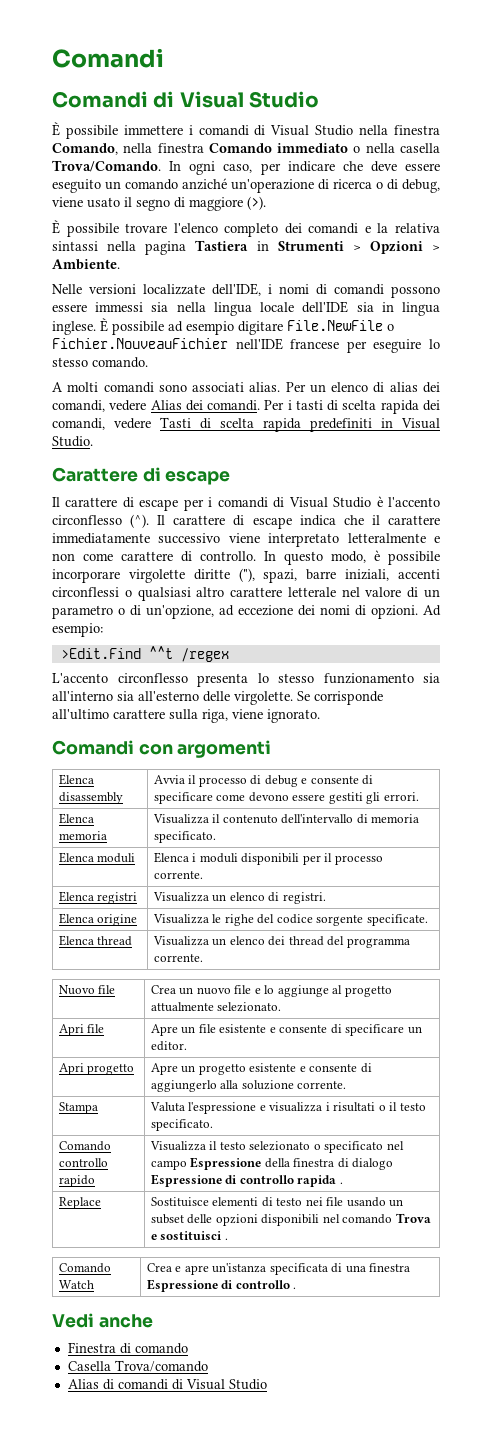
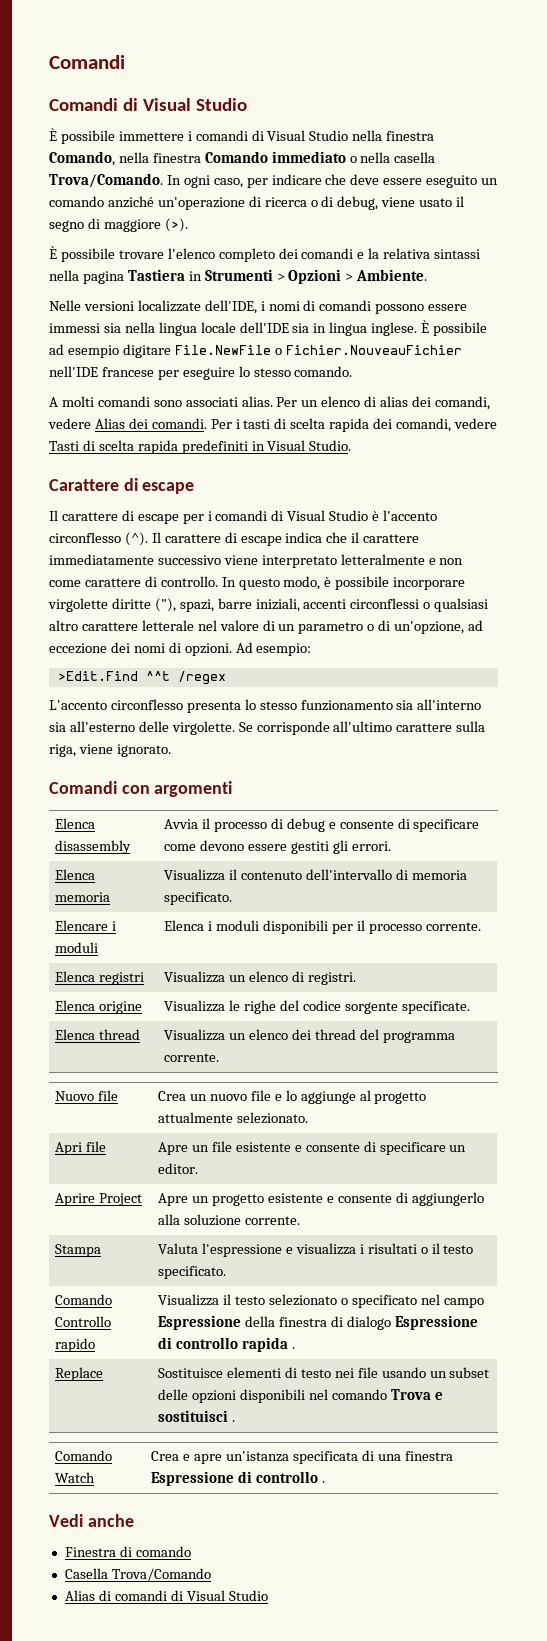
[58,852,94,863] Elenca -> [55,920,117,931] Elencare i
[58,1063,135,1075] Apri progetto -> [55,1193,143,1206] Aprire Project
[58,1158,108,1167] controllo -> [55,1316,112,1327] Controllo
[114,1360,208,1372] Trova/comando -> [111,1568,211,1581] Trova/Comando

